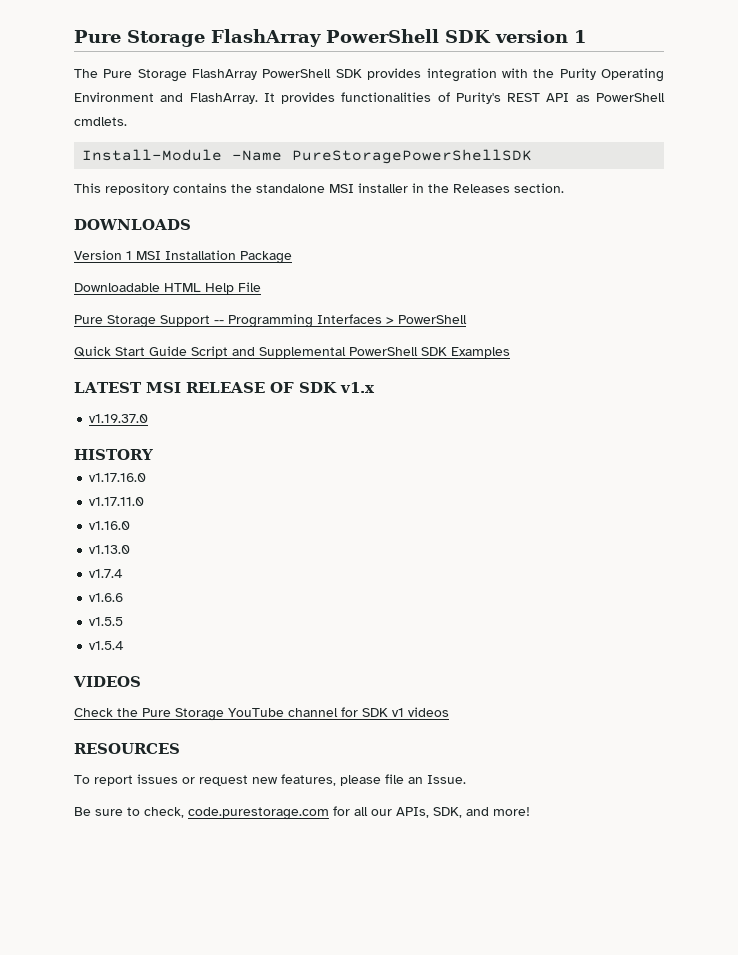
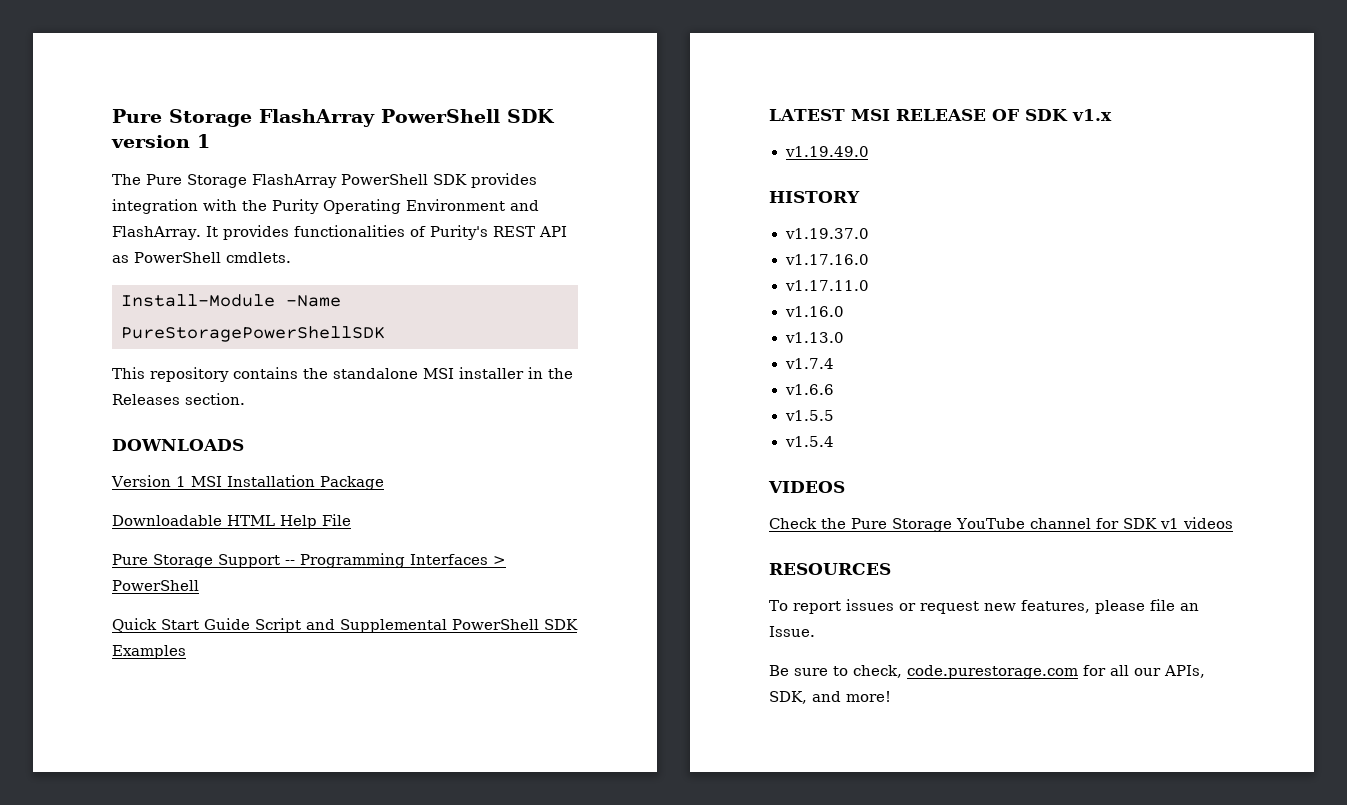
[89,414,149,423] v1.19.37.0 -> [784,146,869,157] v1.19.49.0
(153, 454) none -> [784,228,869,239] // v1.19.37.0

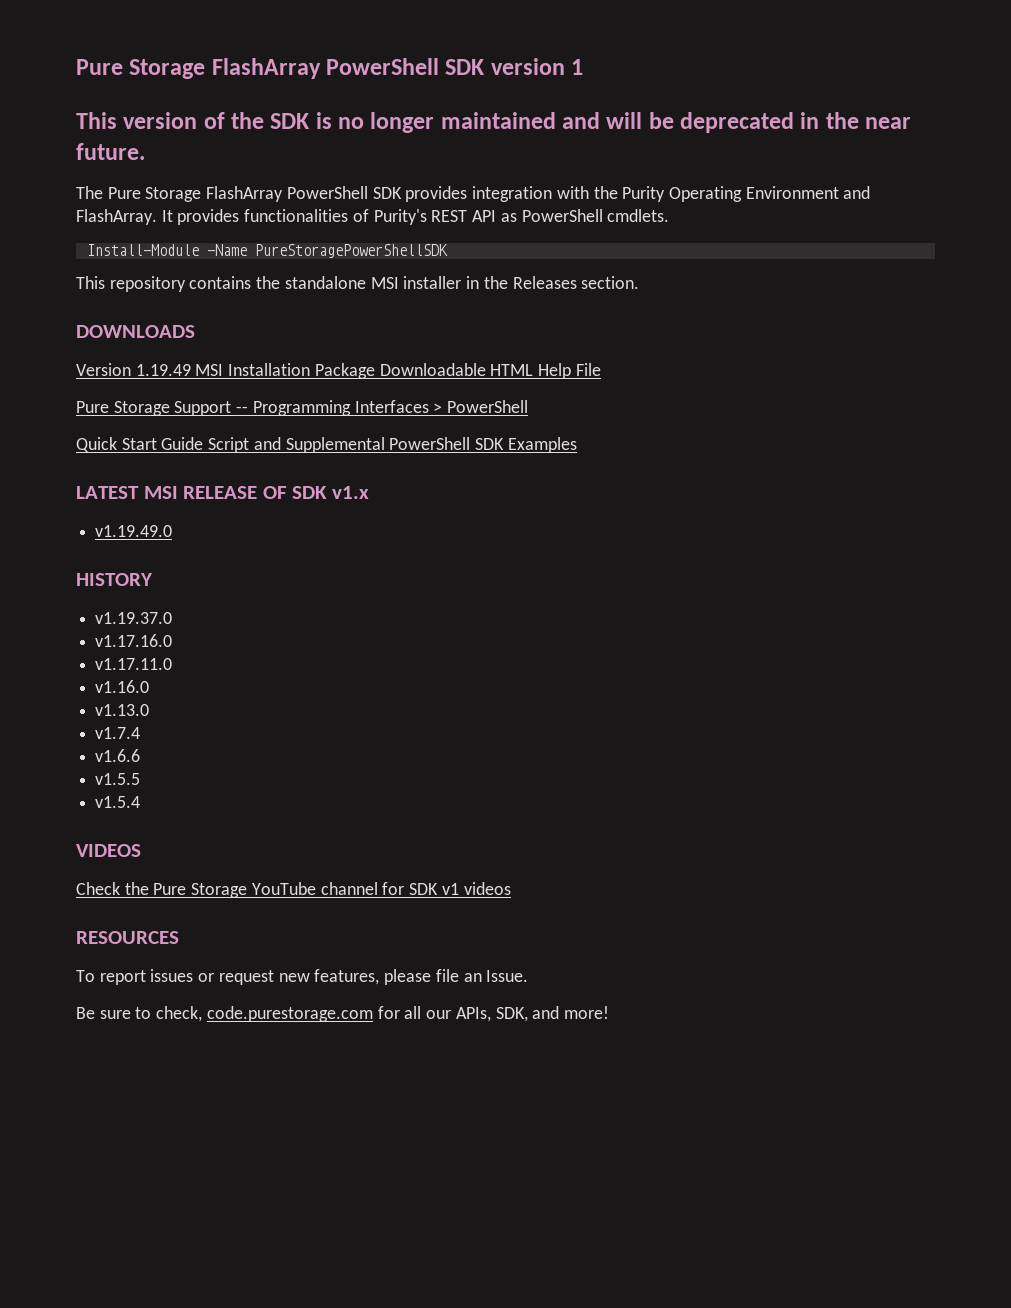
(210, 141) none -> [76,112,912,133] [76,143,145,160] // This version of the SDK is no longer maintained and will be deprecated in the near future.
[175,476,186,487] 1 -> [135,364,191,376] 1.19.49
(384, 483) // -> (375, 371) none

